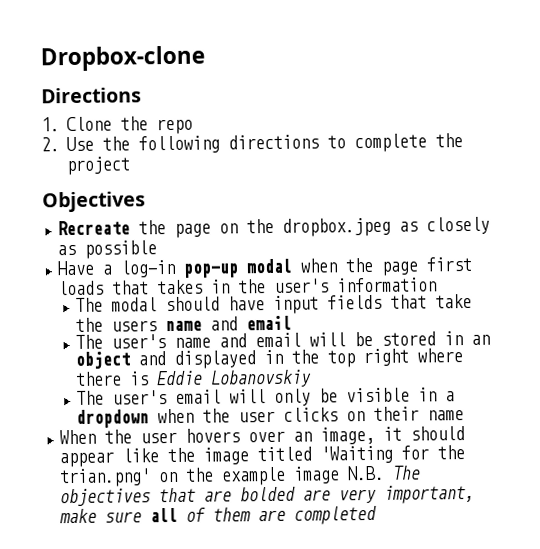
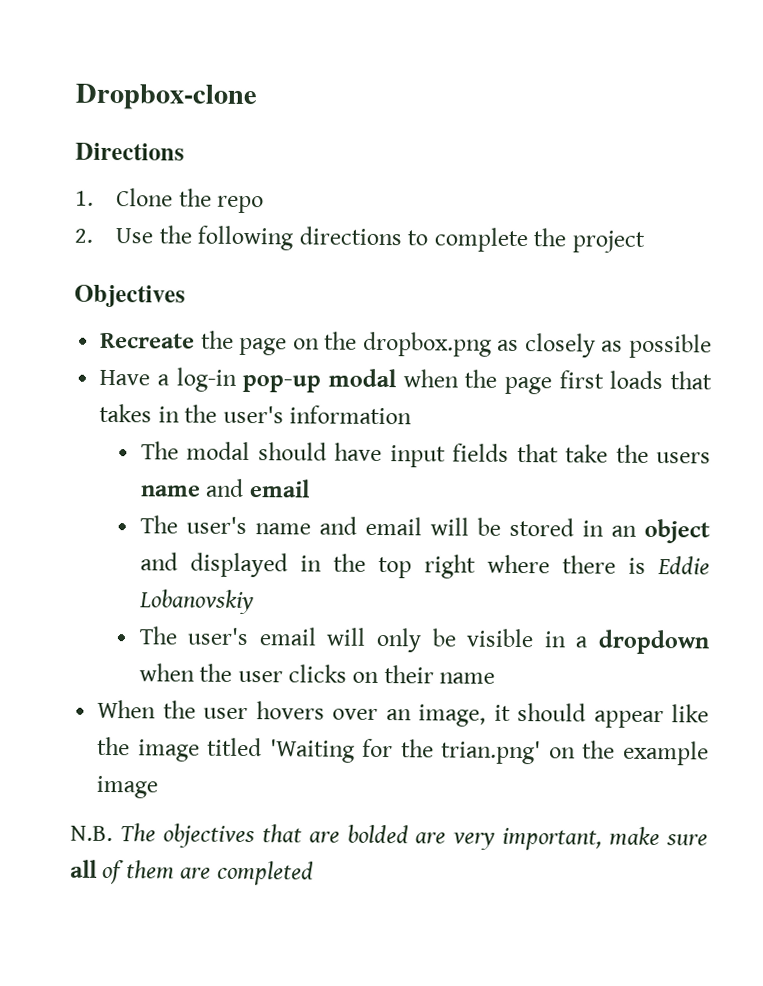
[282,217,392,237] dropbox.jpeg -> [362,331,492,357] dropbox.png
(341, 475) none -> (159, 787) //

